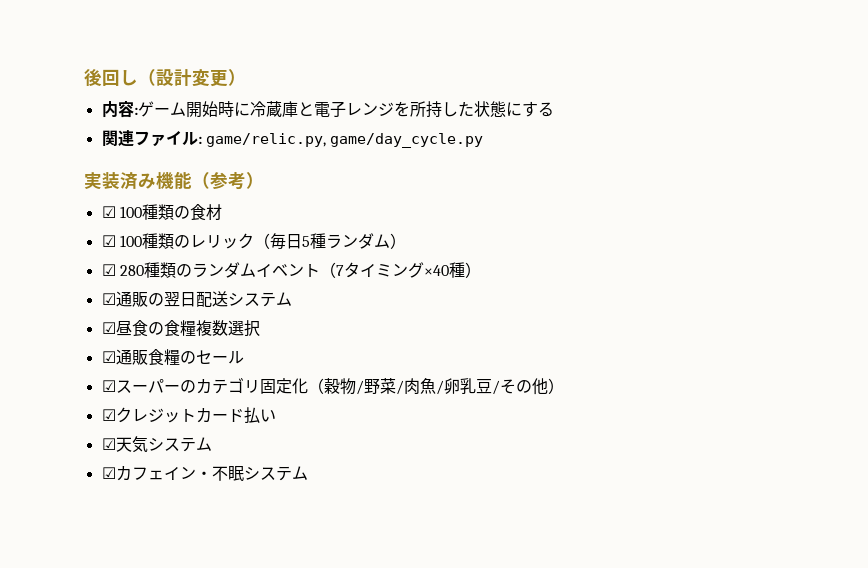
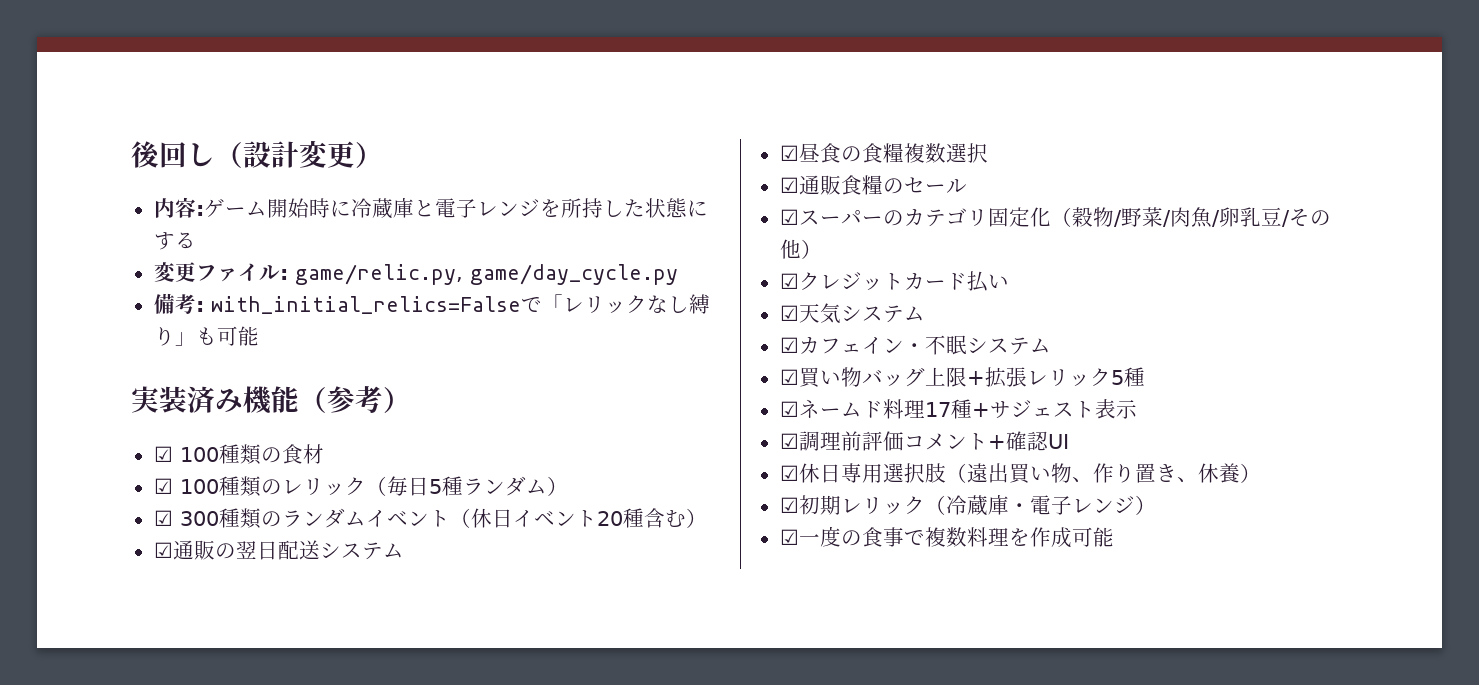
[101,130,134,147] 関連 -> [153,262,196,282] 変更
(484, 140) none -> [153,293,710,314] [153,326,259,346] // 備考: with_initial_relics=Falseで「レリックなし縛り」も可能
[119,265,144,276] 280 -> [179,511,219,526] 300
[335,262,465,278] 7タイミング×40種 -> [470,508,686,528] 休日イベント20種含む
(308, 473) none -> [779,367,1145,388] [779,399,1137,419] [779,431,1069,451] [779,463,1261,484] [779,495,1156,516] [779,526,1114,548] // ☑買い物バッグ上限+拡張レリック5種 // ☑ネームド料理17種+サジェスト表示 // ☑調理前評価コメント+確認UI // ☑休日専用選択肢（遠出買い物、作り置き、休養） // ☑初期レリック（冷蔵庫・電子レンジ） // ☑一度の食事で複数料理を作成可能

